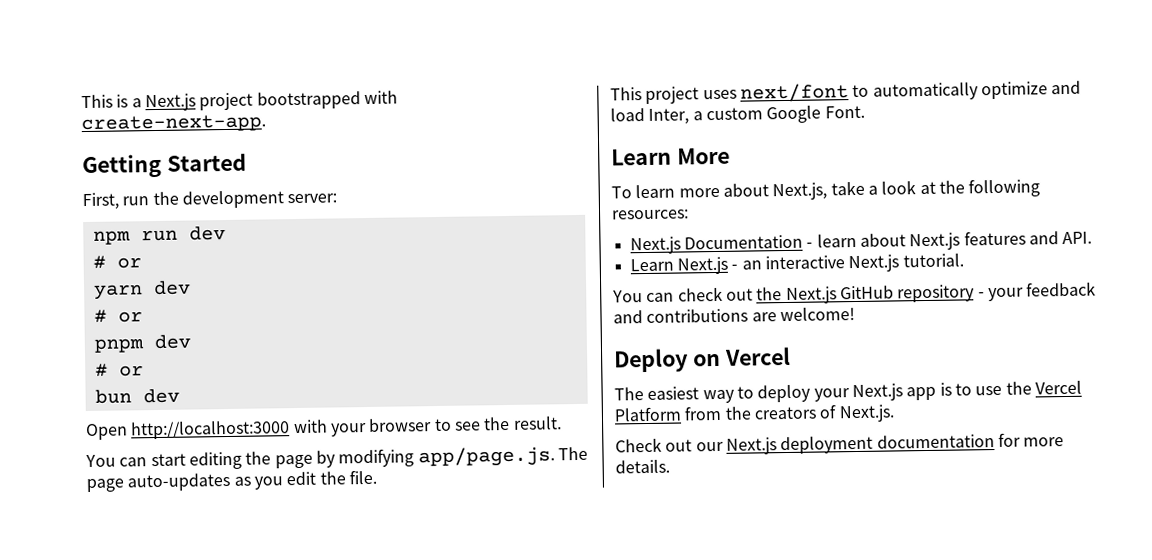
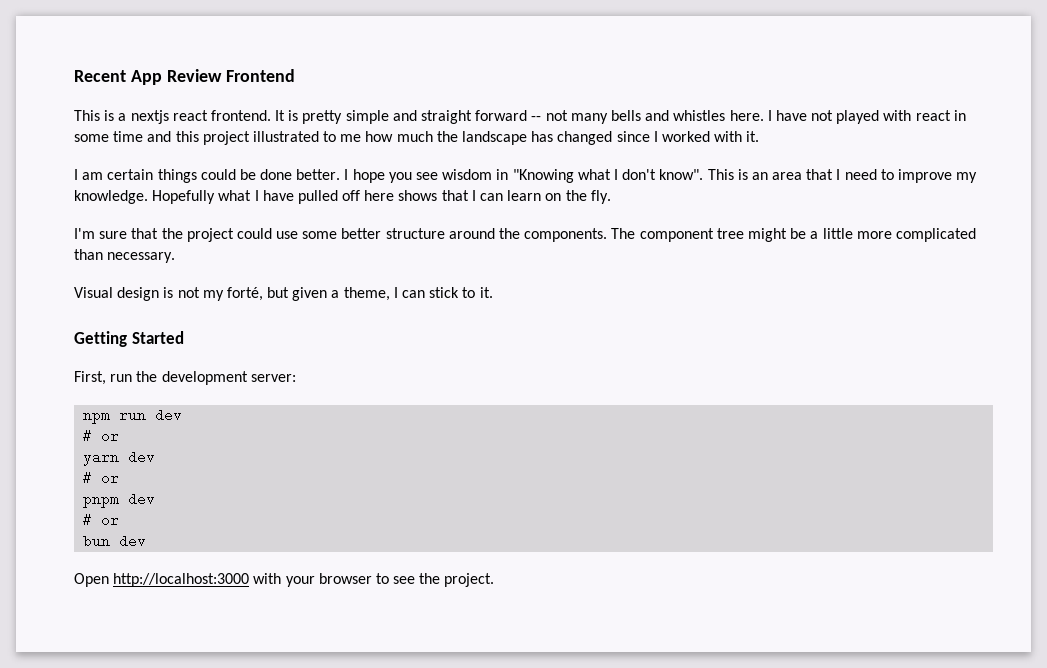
[81,90,398,112] [81,114,266,134] This is a Next.js project bootstrapped with create-next-app. -> [74,69,295,85] [74,110,966,124] [74,131,760,145] [74,169,978,183] [74,190,611,204] [74,228,976,242] [74,249,176,263] [74,287,493,301] Recent App Review Frontend // This is a nextjs react frontend. It is pretty simple and straight forward -- not many bells and whistles here. I have not played with react in some time and this project illustrated to me how much the landscape has changed since I worked with it. // I am certain things could be done better. I hope you see wisdom in "Knowing what I don't know". This is an area that I need to improve my knowledge. Hopefully what I have pulled off here shows that I can learn on the fly. // I'm sure that the project could use some better structure around the components. The component tree might be a little more complicated than necessary. // Visual design is not my forté, but given a theme, I can stick to it.
[512,416,562,430] [85,446,588,470] [86,469,377,493] [610,80,1082,104] [610,105,865,125] [611,147,730,166] [611,178,1041,201] [612,209,689,220] [629,230,1093,255] [629,253,964,275] [612,281,1097,305] [613,307,855,324] [613,346,791,373] [614,380,1082,404] [614,404,895,423] [615,432,1065,455] [615,459,670,474] result. // You can start editing the page by modifying app/page.js. The page auto-updates as you edit the file. // This project uses next/font to automatically optimize and load Inter, a custom Google Font. // Learn More // To learn more about Next.js, take a look at the following resources: // Next.js Documentation - learn about Next.js features and API. // Learn Next.js - an interactive Next.js tutorial. // You can check out the Next.js GitHub repository - your feedback and contributions are welcome! // Deploy on Vercel // The easiest way to deploy your Next.js app is to use the Vercel Platform from the creators of Next.js. // Check out our Next.js deployment documentation for more details. -> [444,573,495,587] project.

